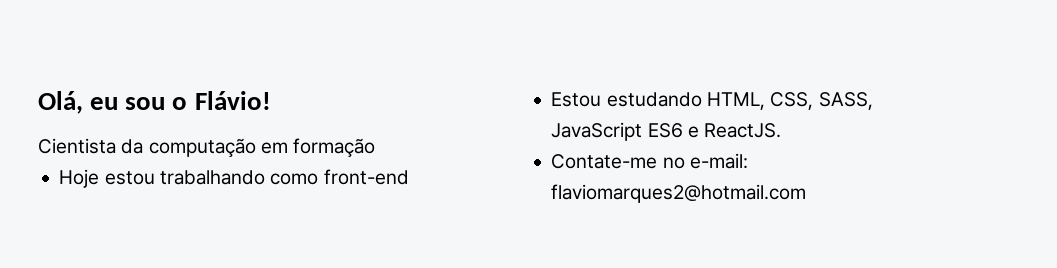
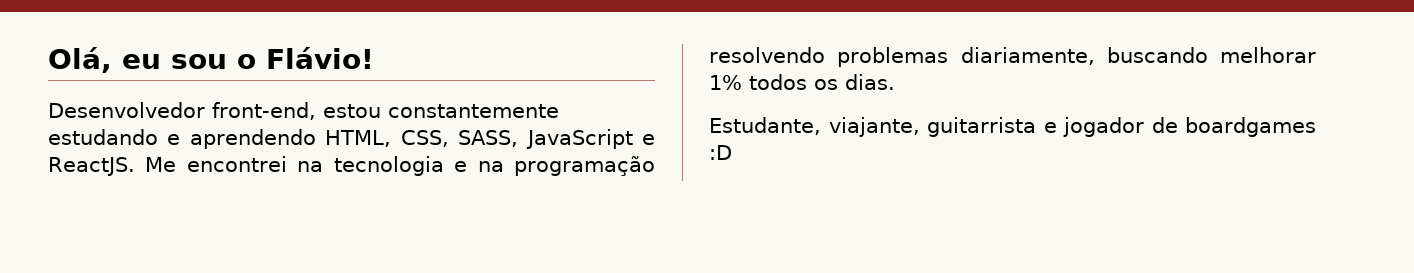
[38,138,376,158] [59,169,409,188] [551,92,702,107] Cientista da computação em formação // Hoje estou trabalhando como front-end // Estou estudando -> [48,102,559,120] [48,129,316,149] Desenvolvedor front-end, estou constantemente estudando e aprendendo
[647,123,683,138] ES6 -> (633, 139) none
[551,153,748,169] [551,184,807,203] // Contate-me no e-mail: flaviomarques2@hotmail.com -> [145,156,655,176] [709,47,1316,67] [709,74,895,90] [709,117,1316,137] [709,145,732,160] Me encontrei na tecnologia e na programação resolvendo problemas diariamente, buscando melhorar 1% todos os dias. // Estudante, viajante, guitarrista e jogador de boardgames :D

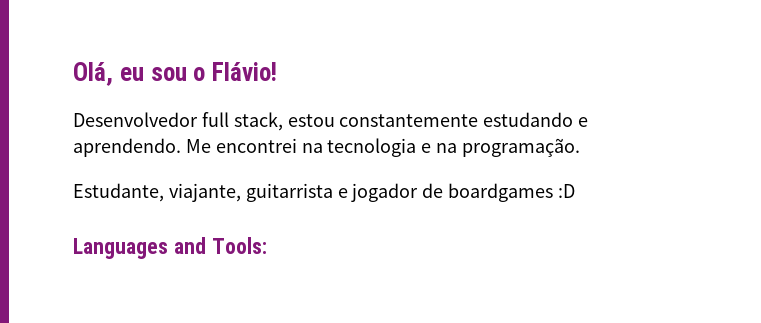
[212,102,316,120] front-end, -> [201,112,283,131] full stack,
[189,129,656,149] [48,157,135,176] aprendendo HTML, CSS, SASS, JavaScript e ReactJS. -> [73,138,181,157] aprendendo.
[514,156,655,176] [709,47,1316,67] [709,74,895,90] programação resolvendo problemas diariamente, buscando melhorar 1% todos os dias. -> [462,138,581,157] programação.
(732, 152) none -> [73,237,267,259] // Languages and Tools:

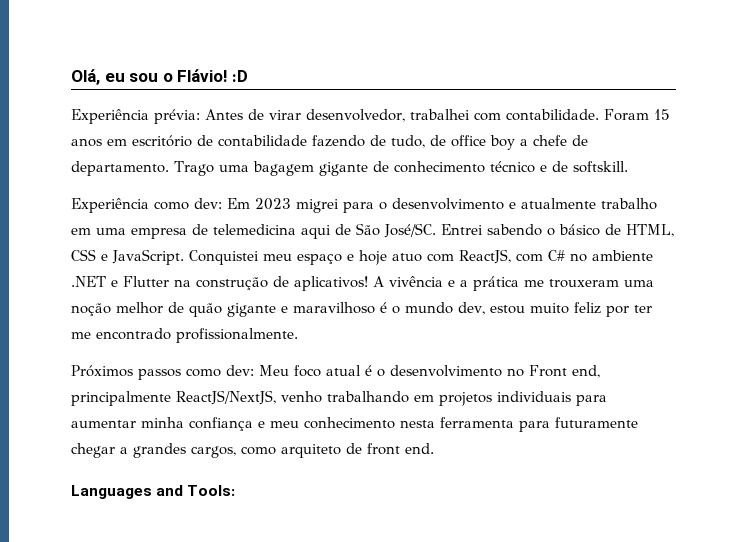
[73,112,589,131] [73,138,581,157] [73,183,576,202] // Desenvolvedor full stack, estou constantemente estudando e aprendendo. Me encontrei na tecnologia e na programação. // Estudante, viajante, guitarrista e jogador de boardgames :D -> [231,70,248,82] [71,109,670,124] [71,135,588,150] [71,161,628,176] [71,198,657,213] [71,223,674,239] [71,249,653,265] [71,276,654,291] [71,302,652,317] [71,328,298,343] [71,365,600,380] [71,390,607,406] [71,417,638,432] [71,443,434,458] :D // Experiência prévia: Antes de virar desenvolvedor, trabalhei com contabilidade. Foram 15 anos em escritório de contabilidade fazendo de tudo, de office boy a chefe de departamento. Trago uma bagagem gigante de conhecimento técnico e de softskill. // Experiência como dev: Em 2023 migrei para o desenvolvimento e atualmente trabalho em uma empresa de telemedicina aqui de São José/SC. Entrei sabendo o básico de HTML, CSS e JavaScript. Conquistei meu espaço e hoje atuo com ReactJS, com C# no ambiente .NET e Flutter na construção de aplicativos! A vivência e a prática me trouxeram uma noção melhor de quão gigante e maravilhoso é o mundo dev, estou muito feliz por ter me encontrado profissionalmente. // Próximos passos como dev: Meu foco atual é o desenvolvimento no Front end, principalmente ReactJS/NextJS, venho trabalhando em projetos individuais para aumentar minha confiança e meu conhecimento nesta ferramenta para futuramente chegar a grandes cargos, como arquiteto de front end.

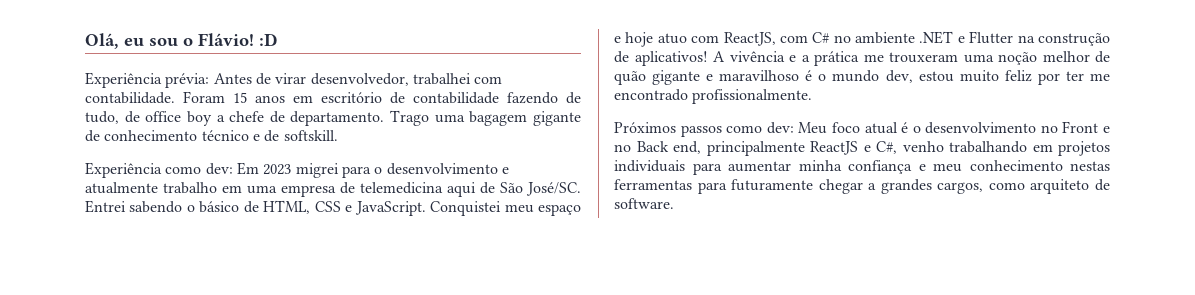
[572,365,600,378] [71,390,276,406] end, principalmente ReactJS/NextJS, -> [1103,126,1110,133] [614,141,897,156] e no Back end, principalmente ReactJS e C#,
[400,417,514,428] nesta ferramenta -> [1070,161,1110,171] [614,179,692,190] nestas ferramentas
[367,443,434,455] [71,485,236,499] front end. // Languages and Tools: -> [614,198,674,209] software.

